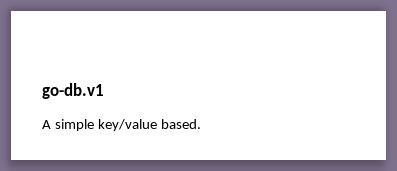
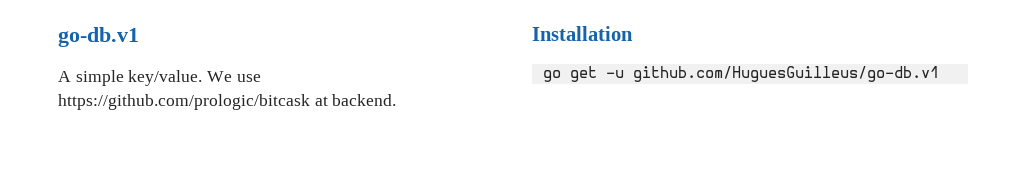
[97,119,201,131] key/value based. -> [128,70,261,86] [58,94,397,110] [532,26,633,41] [542,66,939,82] key/value. We use https://github.com/prologic/bitcask at backend. // Installation // go get -u github.com/HuguesGuilleus/go-db.v1

